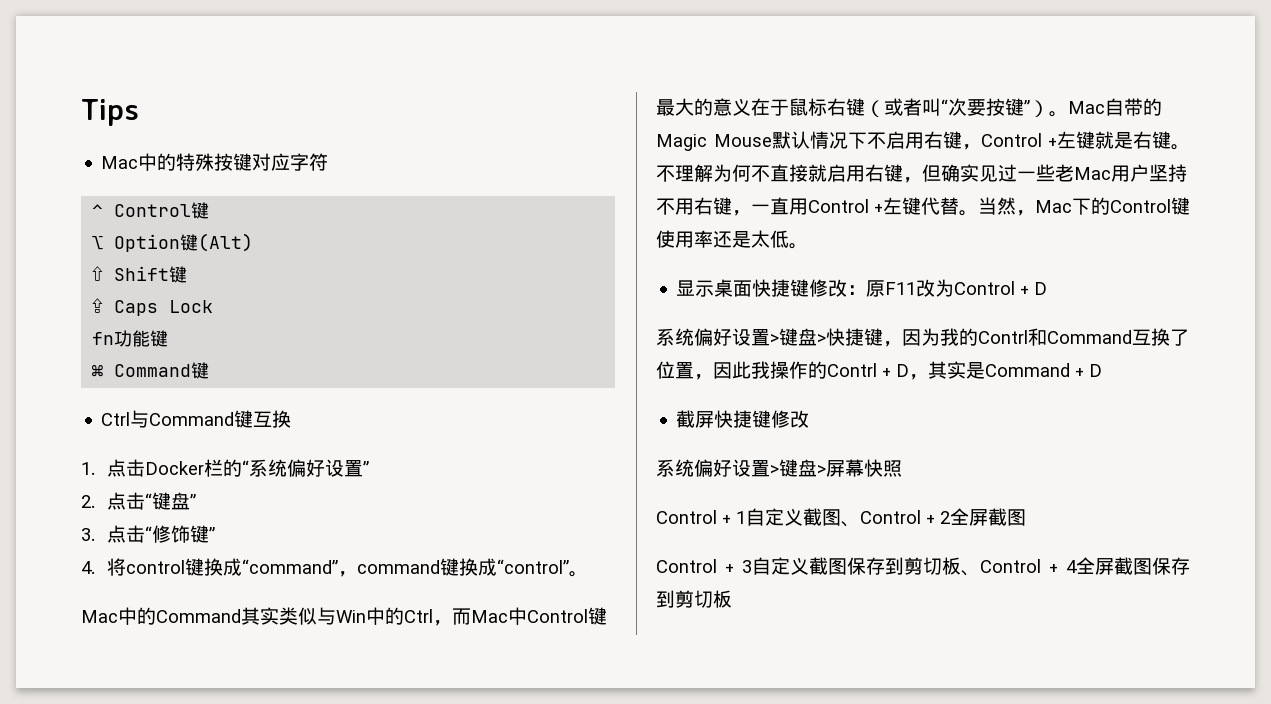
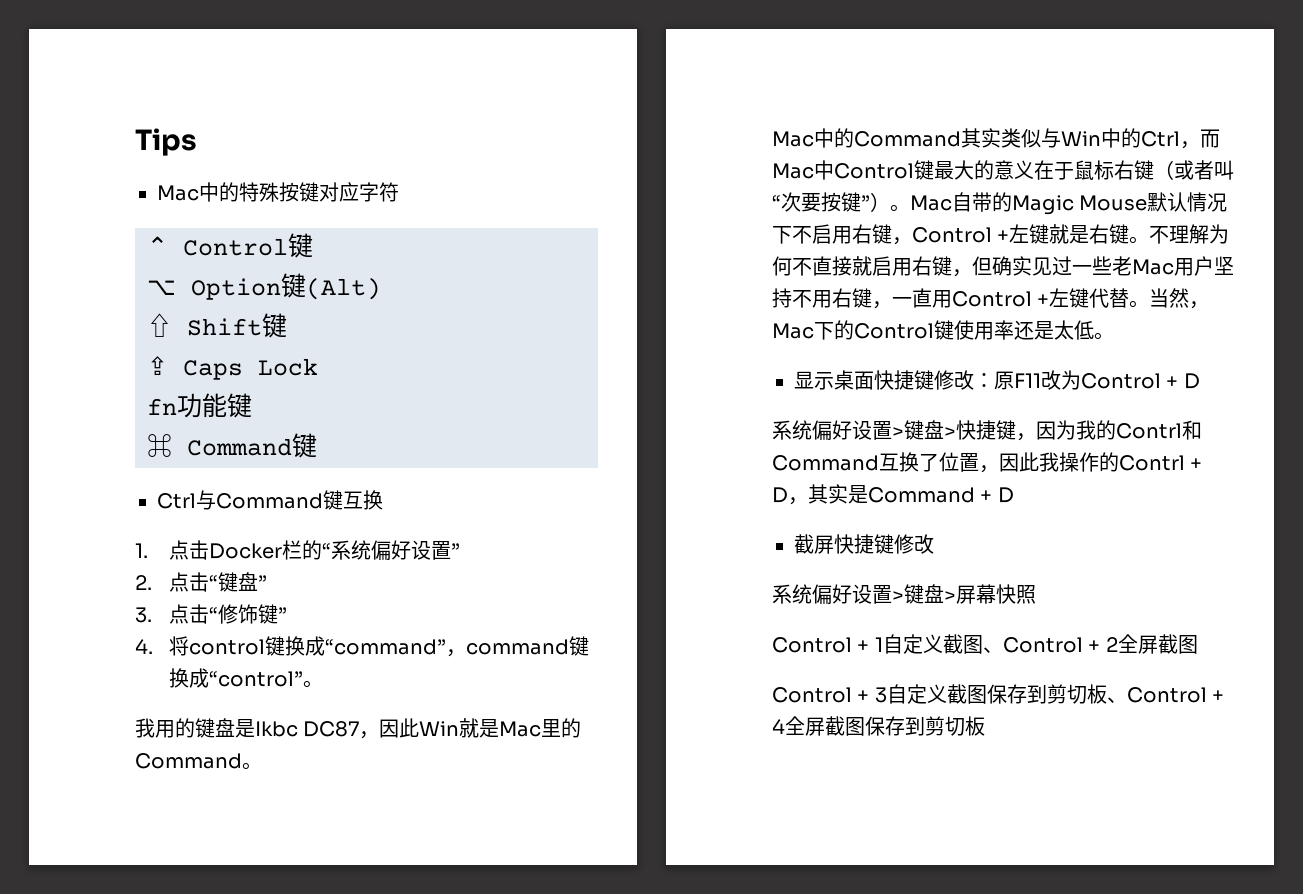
(589, 574) none -> [135,718,582,739] [135,753,262,770] // 我用的键盘是Ikbc DC87，因此Win就是Mac里的Command。

